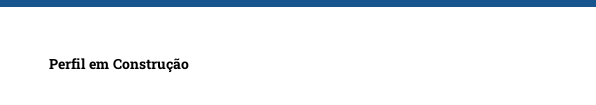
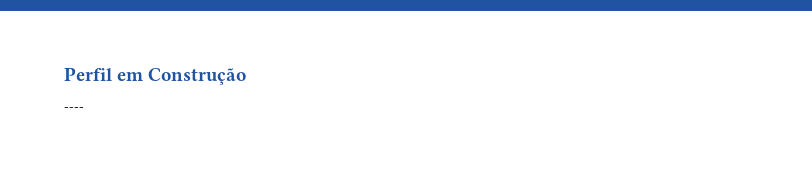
(189, 65) none -> [64,107,84,111] // ----

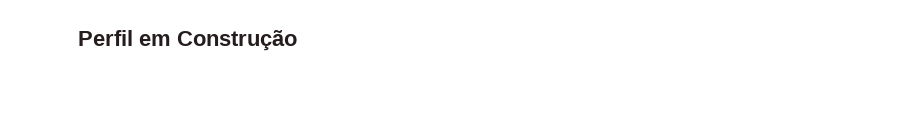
[64,107,84,111] // ---- -> (297, 40) none

